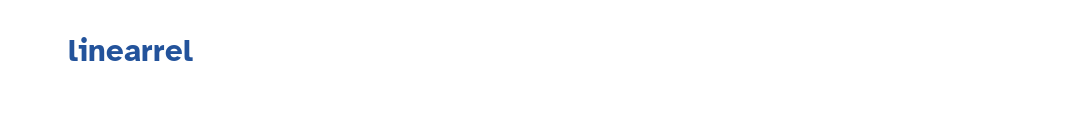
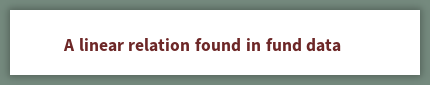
[68,37,193,61] linearrel -> [63,38,342,52] A linear relation found in fund data

